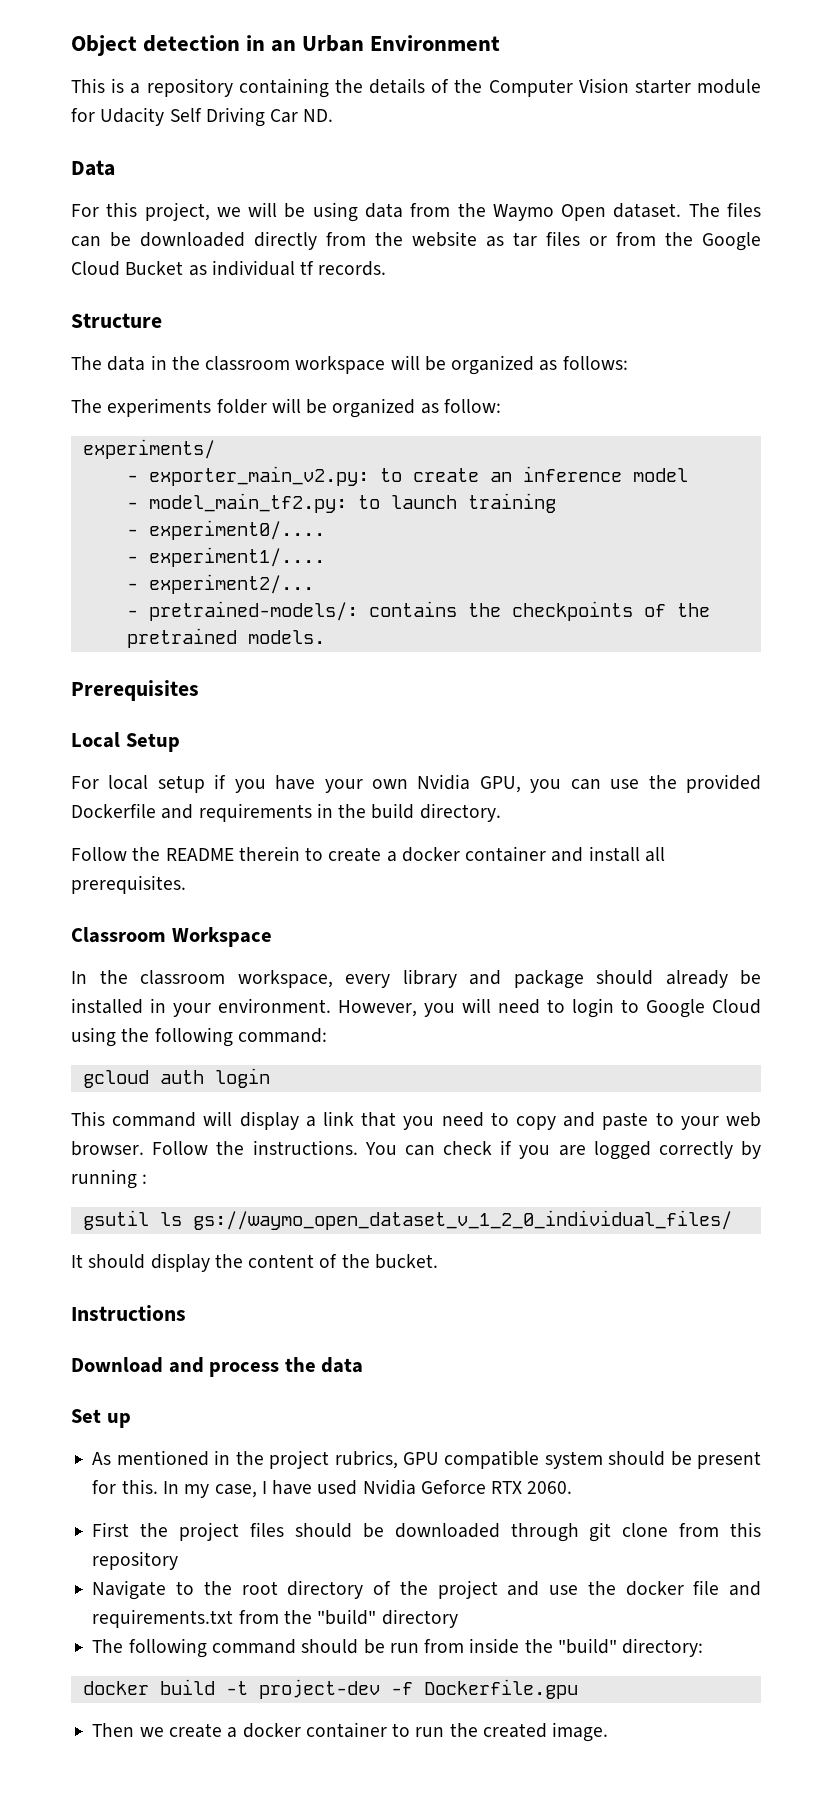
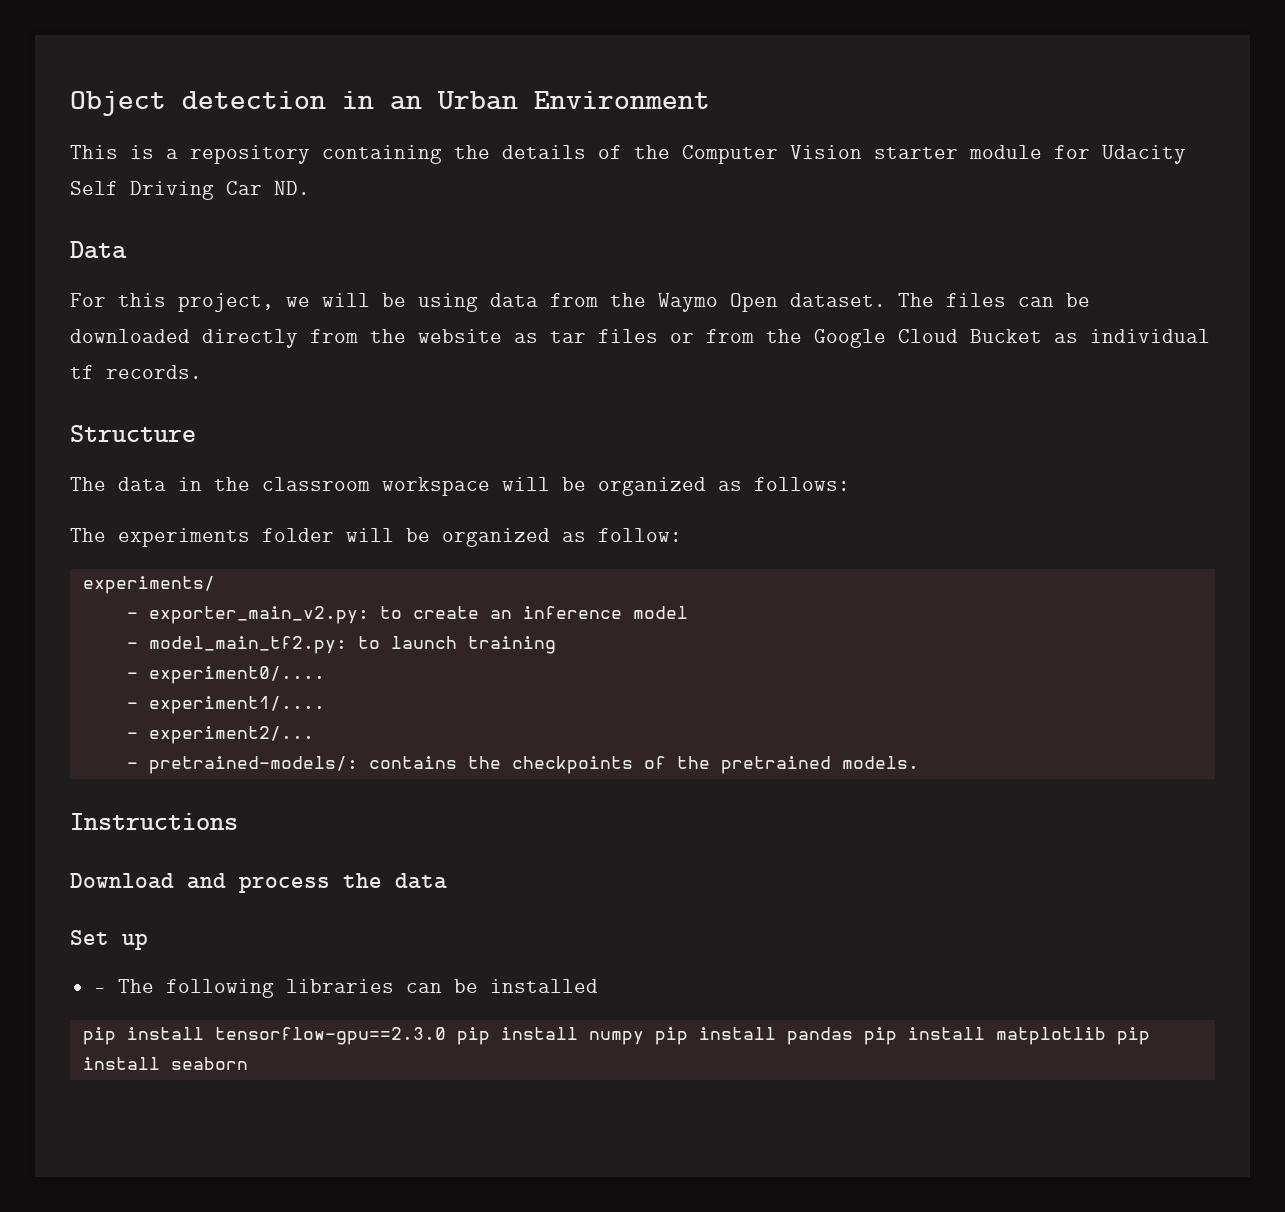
[71,680,199,701] [71,732,180,752] [71,774,762,793] [71,803,501,822] [71,846,665,862] [71,875,186,894] [71,927,272,947] [71,969,761,989] [71,998,761,1018] [71,1027,327,1047] [82,1068,270,1088] [71,1111,762,1130] [71,1140,761,1160] [71,1169,148,1189] [82,1210,732,1230] [71,1253,438,1272] // Prerequisites // Local Setup // For local setup if you have your own Nvidia GPU, you can use the provided Dockerfile and requirements in the build directory. // Follow the README therein to create a docker container and install all prerequisites. // Classroom Workspace // In the classroom workspace, every library and package should already be installed in your environment. However, you will need to login to Google Cloud using the following command: // gcloud auth login // This command will display a link that you need to copy and paste to your web browser. Follow the instructions. You can check if you are logged correctly by running : // gsutil ls gs://waymo_open_dataset_v_1_2_0_individual_files/ // It should display the content of the bucket. -> (919, 762) none
[92,1450,761,1469] [92,1479,573,1498] [92,1522,761,1542] [92,1551,179,1570] [92,1580,761,1600] [92,1609,458,1628] [92,1638,704,1658] [82,1679,578,1699] [92,1722,609,1742] As mentioned in the project rubrics, GPU compatible system should be present for this. In my case, I have used Nvidia Geforce RTX 2060. // First the project files should be downloaded through git clone from this repository // Navigate to the root directory of the project and use the docker file and requirements.txt from the "build" directory // The following command should be run from inside the "build" directory: // docker build -t project-dev -f Dockerfile.gpu // Then we create a docker container to run the created image. -> [93,979,598,998] [82,1027,1150,1045] [82,1057,248,1070] - The following libraries can be installed // pip install tensorflow-gpu==2.3.0 pip install numpy pip install pandas pip install matplotlib pip install seaborn

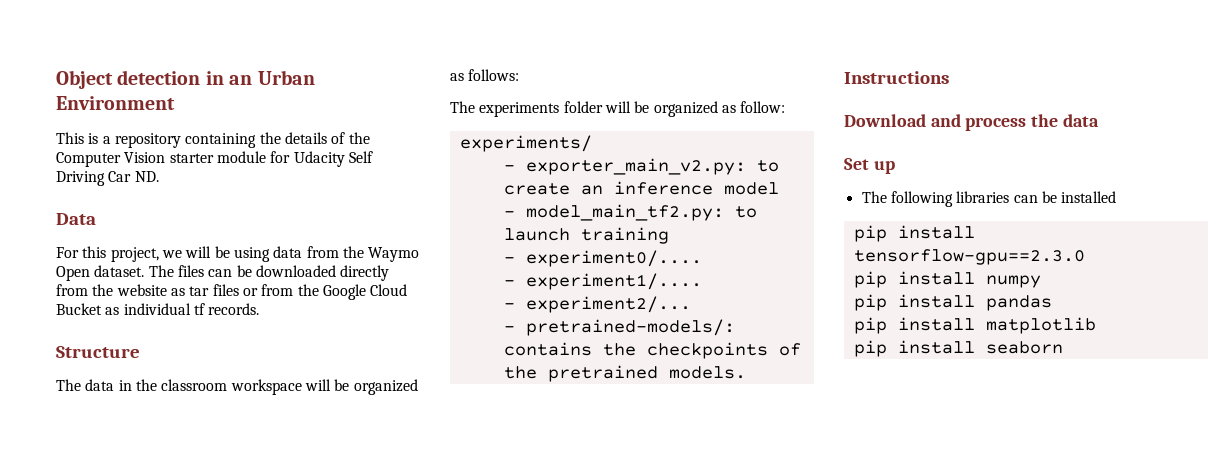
[93,988,106,993] - -> (895, 167) none
(446, 1036) none -> (1085, 257) //
(644, 1038) none -> (1041, 281) //
(853, 1036) none -> (1052, 303) //
(1106, 1036) none -> (1096, 325) //

